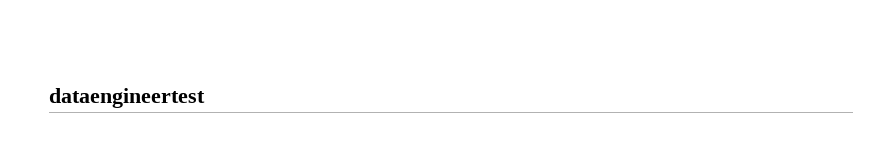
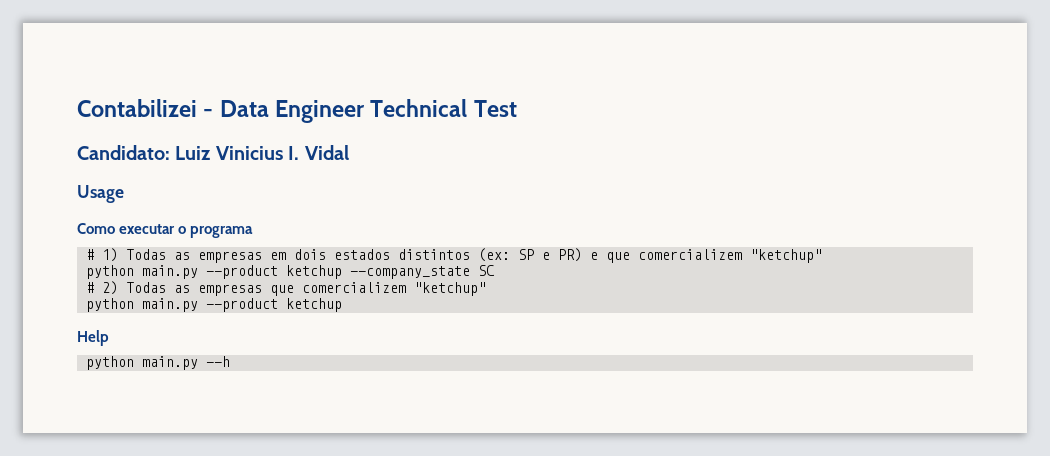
[49,88,205,108] dataengineertest -> [77,99,517,123] [77,145,349,160] [77,185,124,203] [77,223,254,238] [86,248,822,263] [86,265,495,279] [86,281,486,296] [86,298,342,312] [77,330,109,346] [86,356,230,370] Contabilizei - Data Engineer Technical Test // Candidato: Luiz Vinicius I. Vidal // Usage // Como executar o programa // # 1) Todas as empresas em dois estados distintos (ex: SP e PR) e que comercializem "ketchup" // python main.py --product ketchup --company_state SC // # 2) Todas as empresas que comercializem "ketchup" // python main.py --product ketchup // Help // python main.py --h

